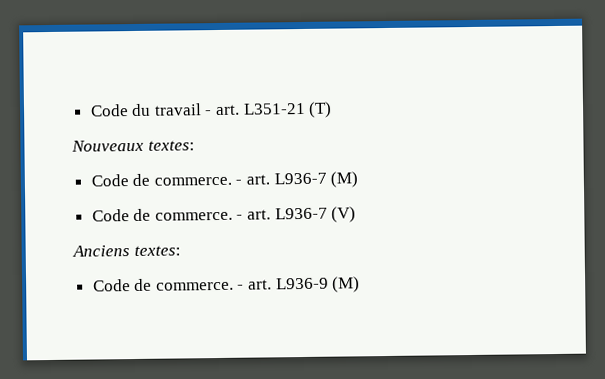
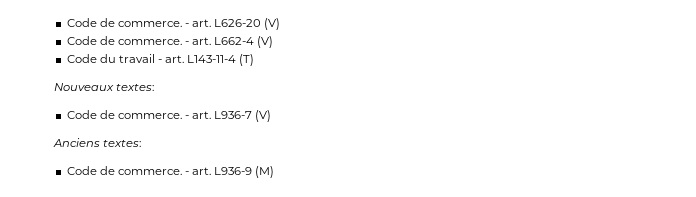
[89,101,333,118] [71,139,195,152] [90,171,359,188] Code du travail - art. L351-21 (T) // Nouveaux textes: // Code de commerce. - art. L936-7 (M) -> [66,18,281,30] [66,36,274,48] [66,54,255,66] [54,83,155,91] Code de commerce. - art. L626-20 (V) // Code de commerce. - art. L662-4 (V) // Code du travail - art. L143-11-4 (T) // Nouveaux textes:

